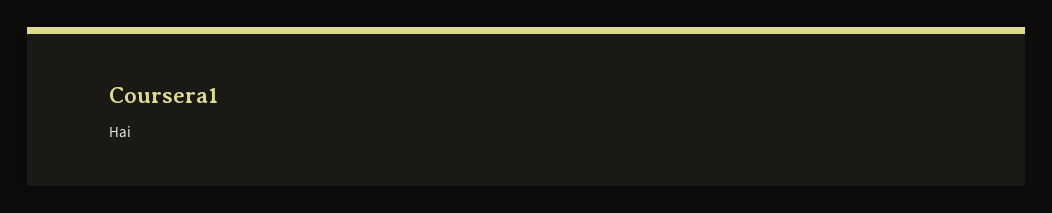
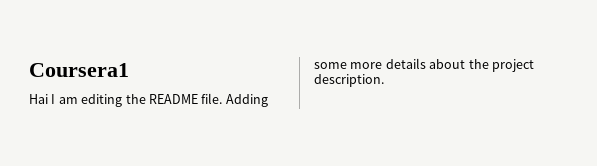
(131, 132) none -> [51,93,268,107] [314,58,534,72] [314,74,384,87] I am editing the README file. Adding some more details about the project description.

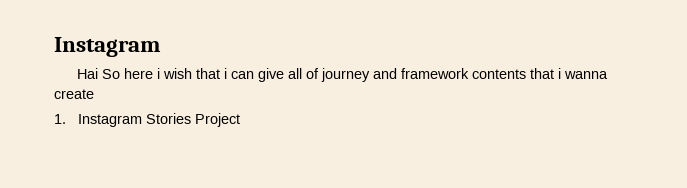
[29,63,129,77] Coursera1 -> [54,37,161,57] Instagram
[51,93,268,107] [314,58,534,72] [314,74,384,87] I am editing the README file. Adding some more details about the project description. -> [102,68,609,82] [54,89,94,99] [54,113,240,127] So here i wish that i can give all of journey and framework contents that i wanna create // 1. Instagram Stories Project

